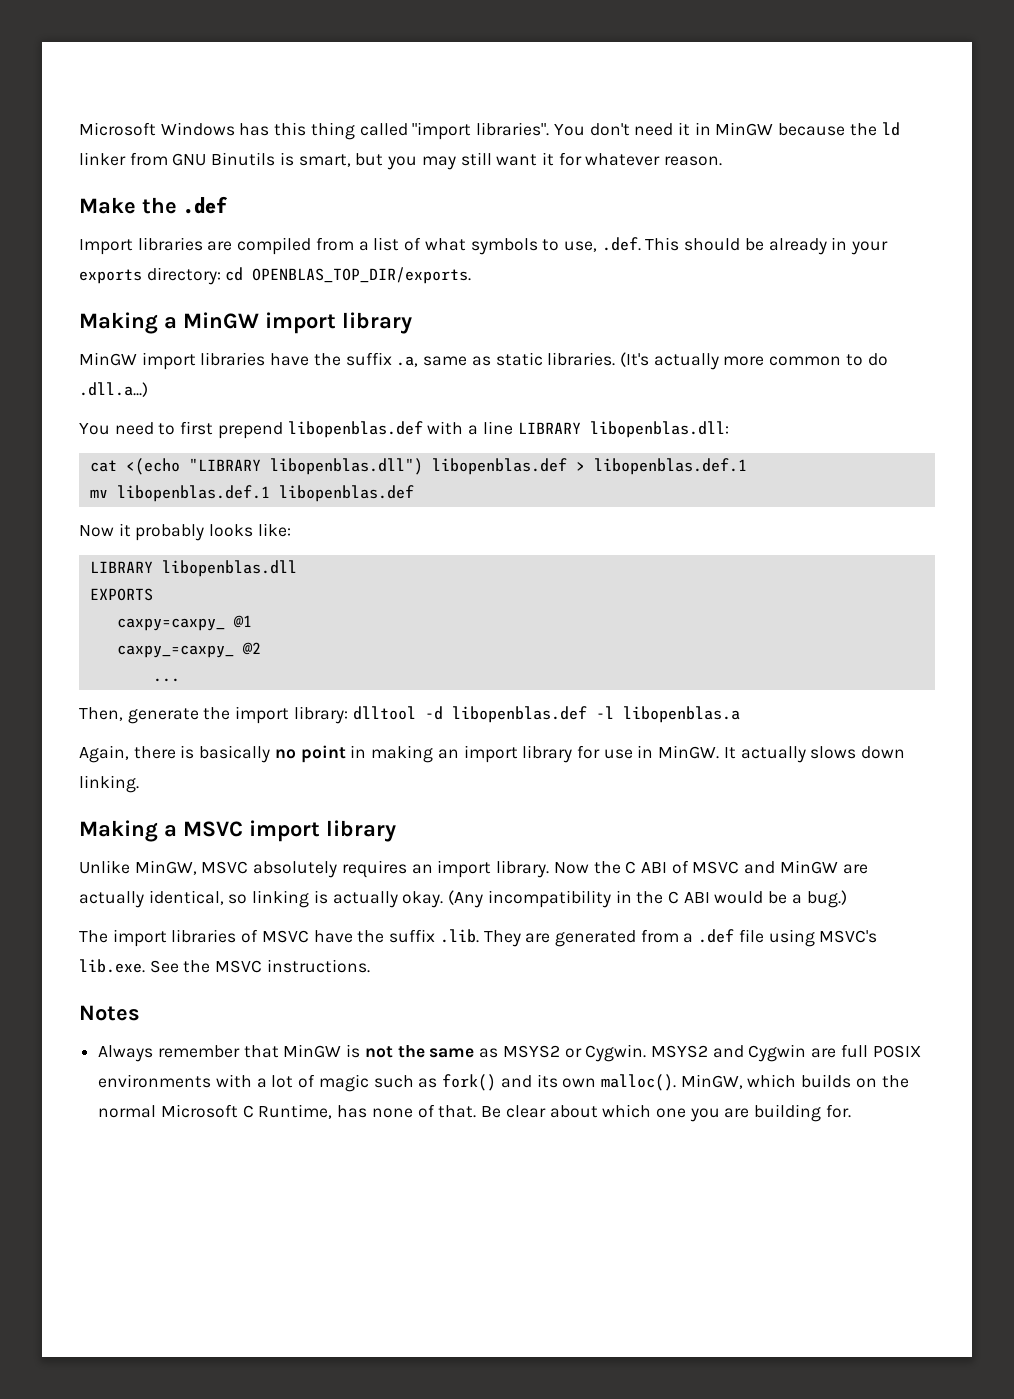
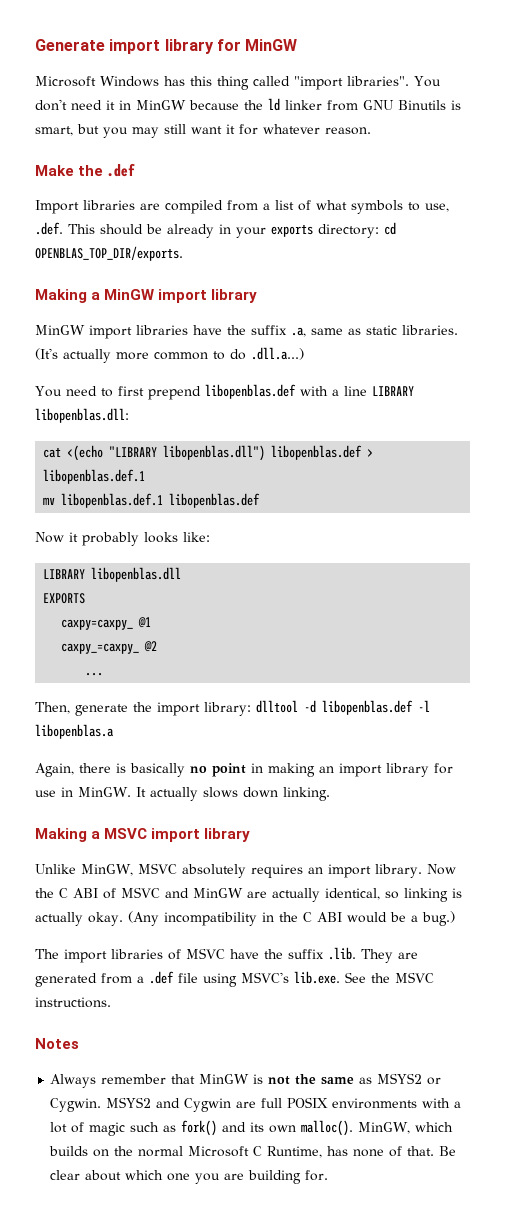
(79, 129) none -> [35,39,298,54] Generate import library for MinGW //

